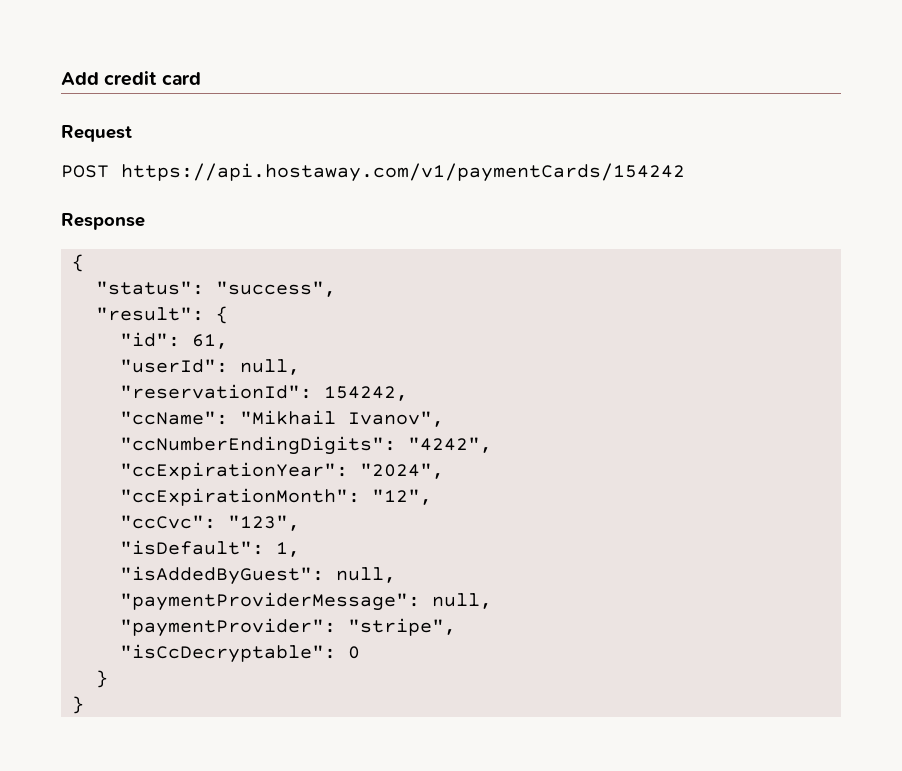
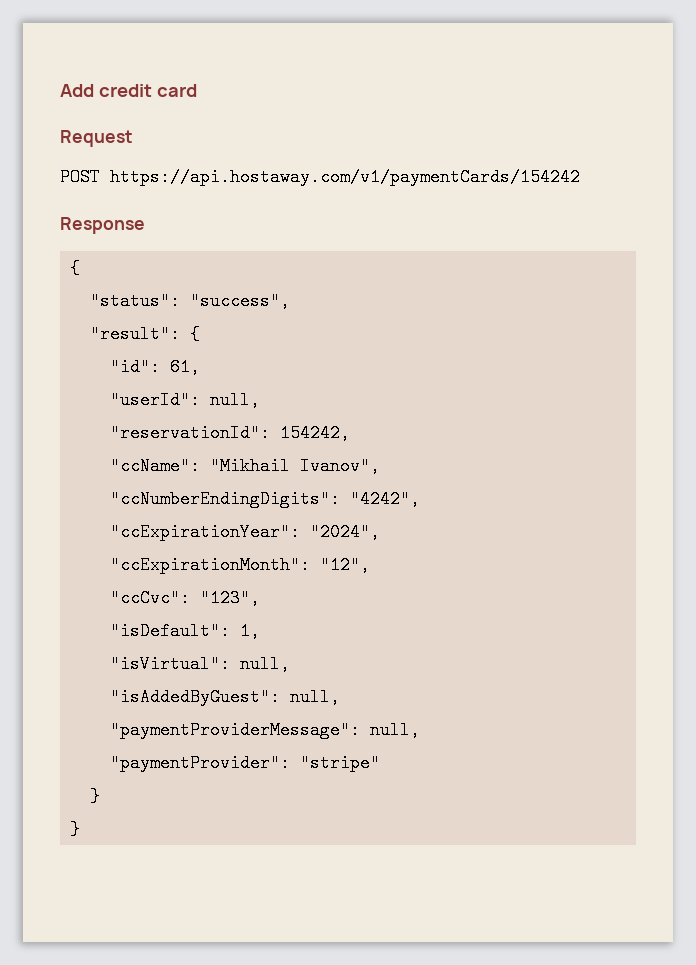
(300, 549) none -> [109,655,290,673] // "isVirtual": null,
[347,618,456,636] [119,644,360,663] "stripe", // "isCcDecryptable": 0 -> [299,754,380,772] "stripe"

